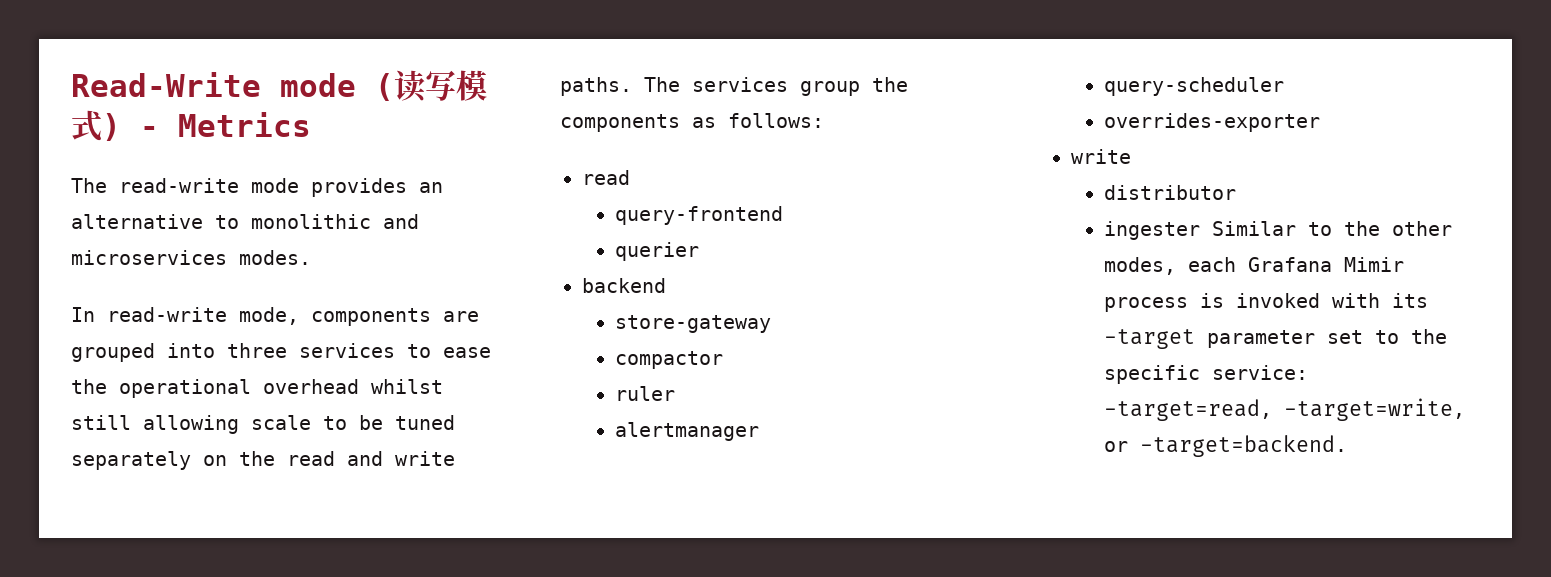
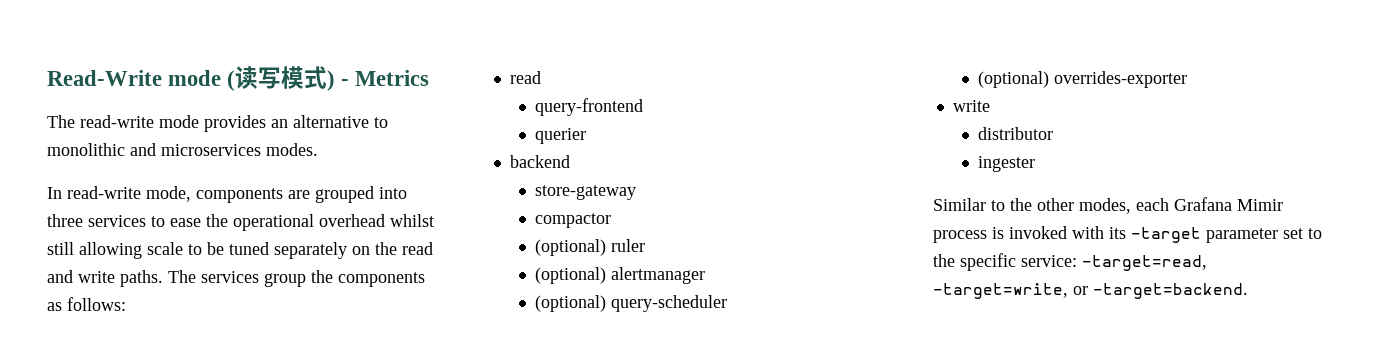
(724, 360) none -> [534,239,606,256] (optional)
(676, 393) none -> [534,267,606,284] (optional)
(760, 431) none -> [534,295,606,312] (optional)
(1285, 86) none -> [977,71,1049,88] (optional)
(1201, 230) none -> (1035, 164) //

